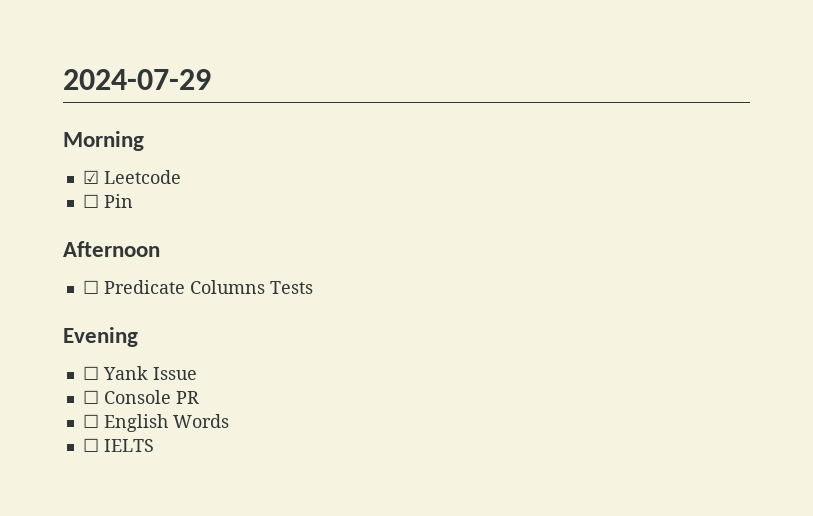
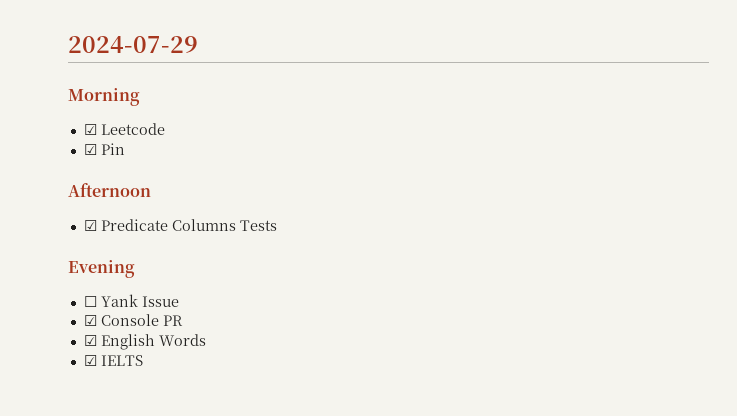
[82,194,99,208] ☐ -> [83,144,97,155] ☑
[82,280,99,294] ☐ -> [83,220,97,231] ☑
[82,390,99,404] ☐ -> [83,315,97,326] ☑
[82,414,99,428] ☐ -> [83,335,97,346] ☑
[82,438,99,452] ☐ -> [83,355,97,366] ☑

